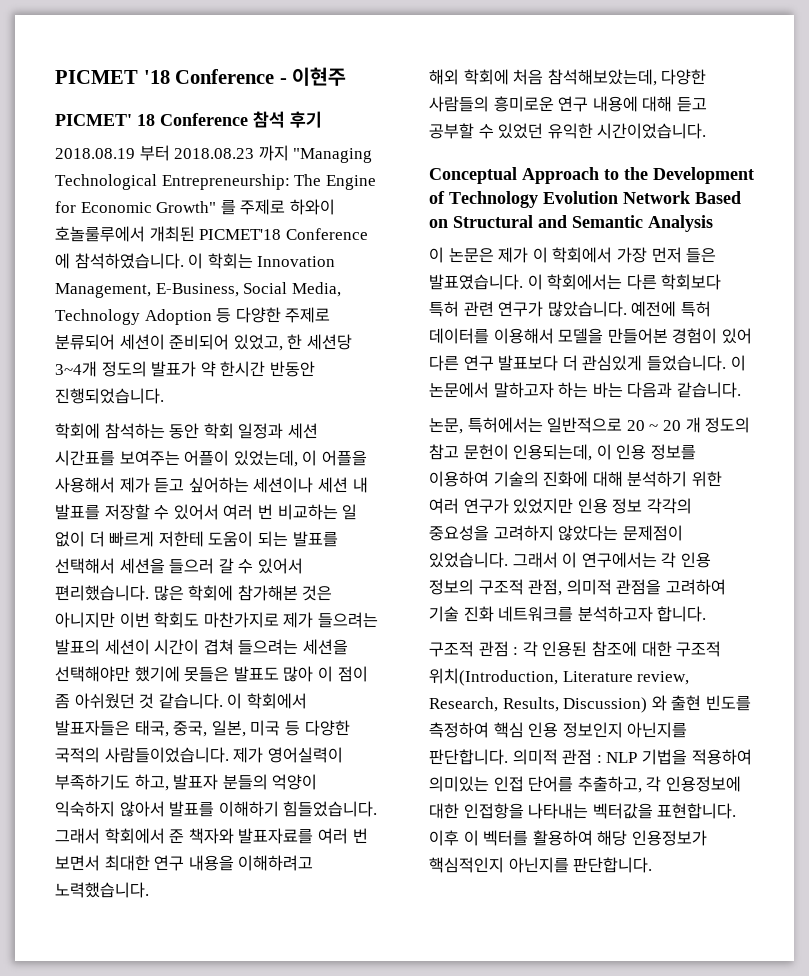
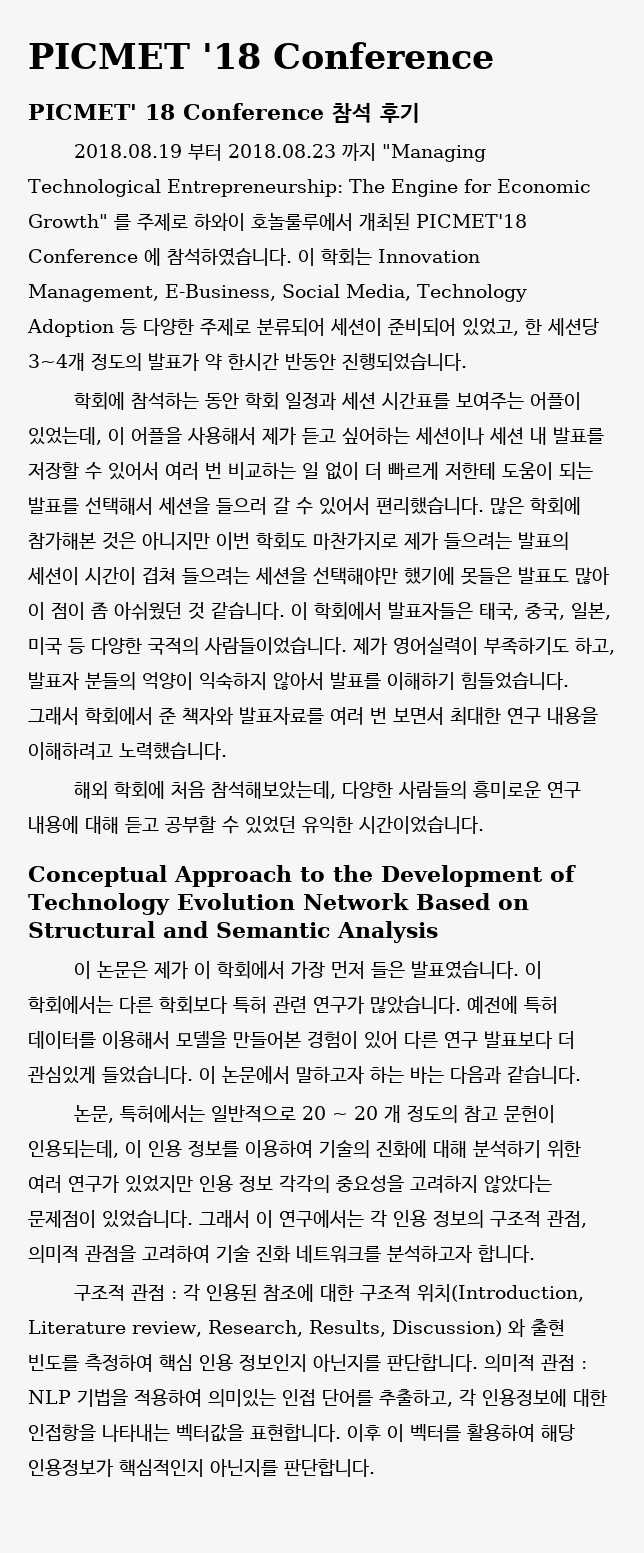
[279,67,347,86] - 이현주 -> (494, 55) none

